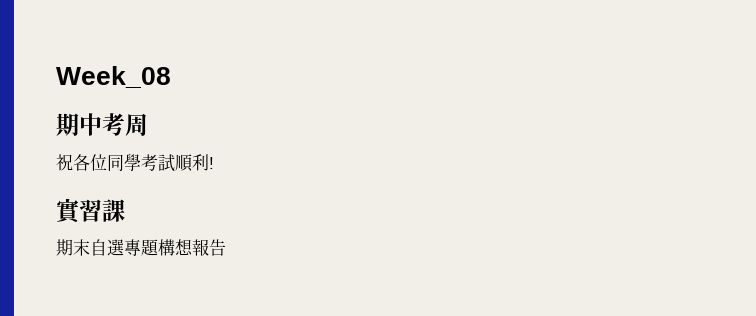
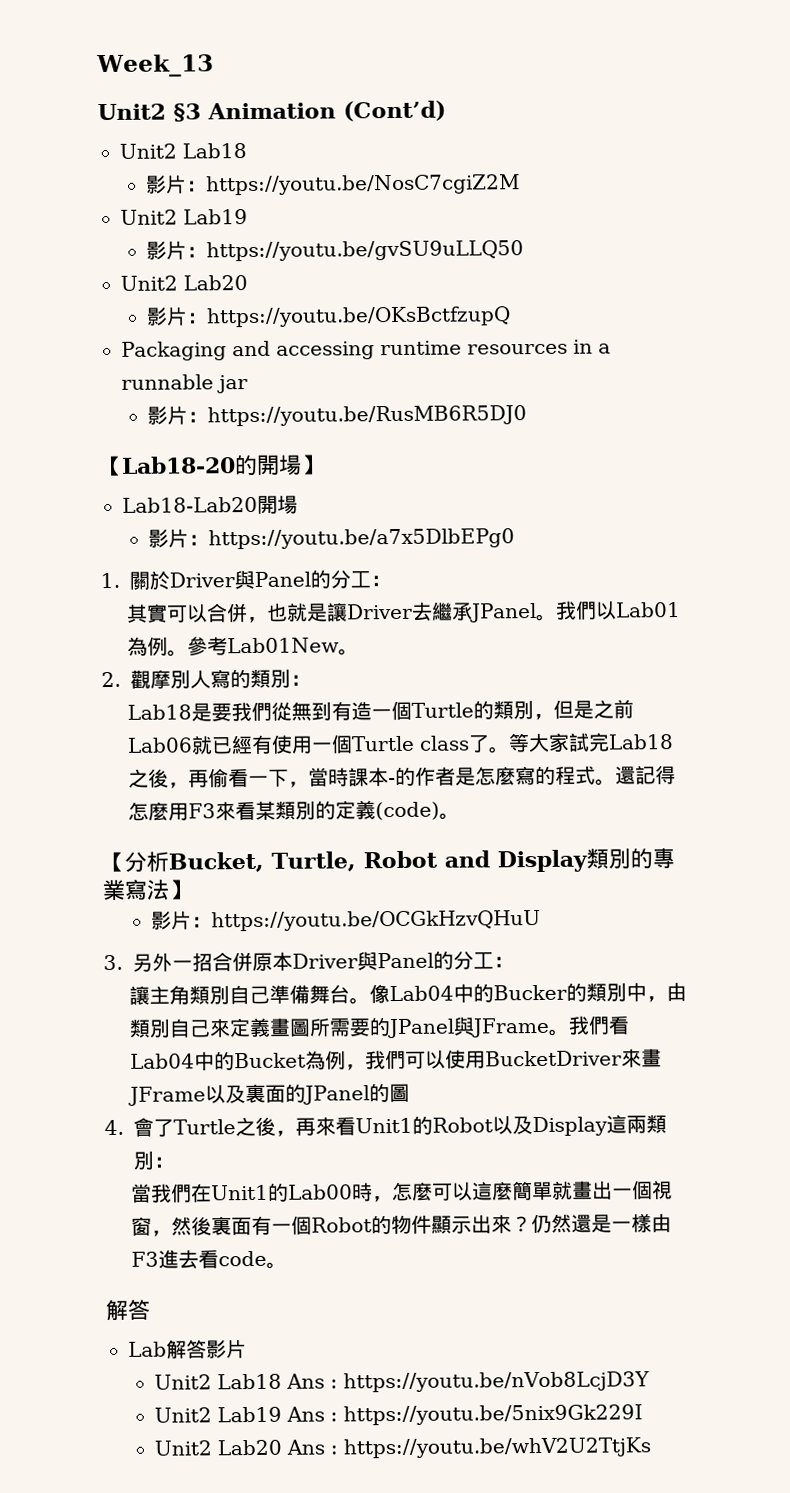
[56,66,171,88] [56,113,148,136] [56,154,214,172] [56,198,125,224] [56,239,226,256] Week_08 // 期中考周 // 祝各位同學考試順利! // 實習課 // 期末自選專題構想報告 -> [96,54,214,78] [97,100,446,122] [119,143,247,159] [145,174,520,196] [120,209,248,225] [145,240,524,262] [120,275,248,291] [145,306,511,328] [121,339,611,361] [121,374,248,394] [146,405,527,427] [99,454,324,477] [122,495,298,514] [147,528,515,550] [100,569,391,590] [125,600,681,624] [126,636,359,657] [101,668,311,689] [126,699,634,722] [126,732,674,755] [127,765,676,789] [127,800,460,821] [102,848,675,873] [102,879,192,901] [150,909,541,932] [103,950,514,972] [128,981,687,1005] [128,1015,630,1039] [129,1048,662,1071] [127,1083,410,1106] [104,1114,667,1137] [133,1150,174,1170] [130,1180,673,1203] [130,1213,672,1237] [130,1249,287,1269] [105,1299,151,1322] [128,1339,247,1359] [153,1371,650,1393] [153,1404,643,1426] [153,1437,651,1459] Week_13 // Unit2 §3 Animation (Cont’d) // Unit2 Lab18 // 影片：https://youtu.be/NosC7cgiZ2M // Unit2 Lab19 // 影片：https://youtu.be/gvSU9uLLQ50 // Unit2 Lab20 // 影片：https://youtu.be/OKsBctfzupQ // Packaging and accessing runtime resources in a runnable jar // 影片：https://youtu.be/RusMB6R5DJ0 // 【Lab18-20的開場】 // Lab18-Lab20開場 // 影片：https://youtu.be/a7x5DlbEPg0 // 1.關於Driver與Panel的分工： // 其實可以合併，也就是讓Driver去繼承JPanel。我們以Lab01為例。參考Lab01New。 // 2.觀摩別人寫的類別： // Lab18是要我們從無到有造一個Turtle的類別，但是之前Lab06就已經有使用一個Turtle class了。等大家試完Lab18之後，再偷看一下，當時課本-的作者是怎麼寫的程式。還記得怎麼用F3來看某類別的定義(code)。 // 【分析Bucket, Turtle, Robot and Display類別的專業寫法】 // 影片：https://youtu.be/OCGkHzvQHuU // 3.另外一招合併原本Driver與Panel的分工： // 讓主角類別自己準備舞台。像Lab04中的Bucker的類別中，由類別自己來定義畫圖所需要的JPanel與JFrame。我們看Lab04中的Bucket為例，我們可以使用BucketDriver來畫JFrame以及裏面的JPanel的圖 // 4.會了Turtle之後，再來看Unit1的Robot以及Display這兩類別： // 當我們在Unit1的Lab00時，怎麼可以這麼簡單就畫出一個視窗，然後裏面有一個Robot的物件顯示出來？仍然還是一樣由F3進去看code。 // 解答 // Lab解答影片 // Unit2 Lab18 Ans : https://youtu.be/nVob8LcjD3Y // Unit2 Lab19 Ans : https://youtu.be/5nix9Gk229I // Unit2 Lab20 Ans : https://youtu.be/whV2U2TtjKs

